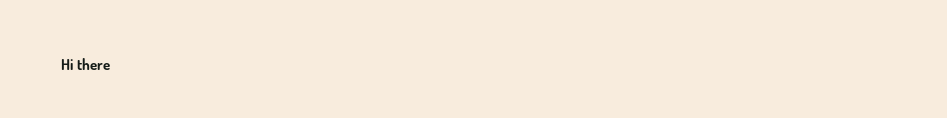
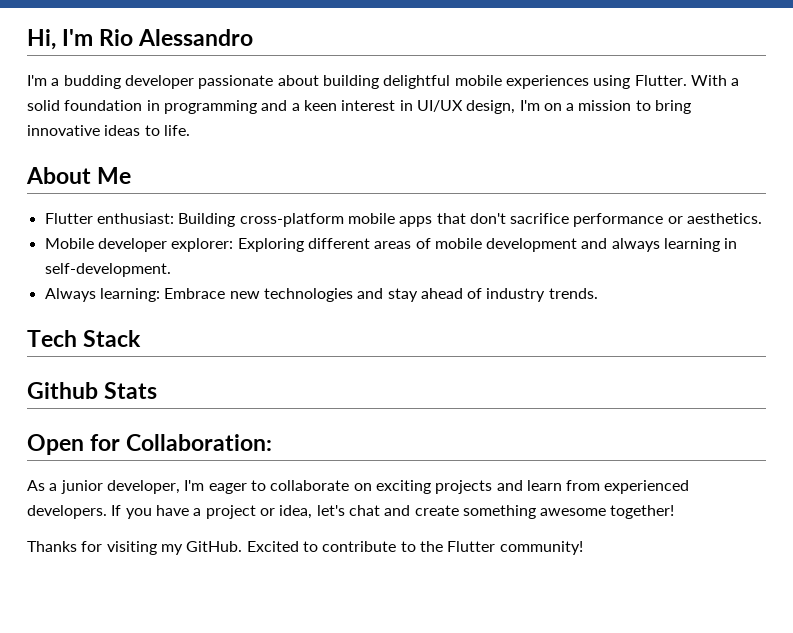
[61,58,111,70] Hi there -> [27,29,254,50] [27,75,740,89] [27,100,692,114] [27,125,190,136] [26,167,132,184] [44,213,763,227] [44,238,738,252] [44,263,171,277] [44,288,598,302] [27,330,142,347] [27,382,158,399] [27,434,273,455] [27,480,690,494] [27,505,675,519] [27,541,583,555] Hi, I'm Rio Alessandro // I'm a budding developer passionate about building delightful mobile experiences using Flutter. With a solid foundation in programming and a keen interest in UI/UX design, I'm on a mission to bring innovative ideas to life. // About Me // Flutter enthusiast: Building cross-platform mobile apps that don't sacrifice performance or aesthetics. // Mobile developer explorer: Exploring different areas of mobile development and always learning in self-development. // Always learning: Embrace new technologies and stay ahead of industry trends. // Tech Stack // Github Stats // Open for Collaboration: // As a junior developer, I'm eager to collaborate on exciting projects and learn from experienced developers. If you have a project or idea, let's chat and create something awesome together! // Thanks for visiting my GitHub. Excited to contribute to the Flutter community!

